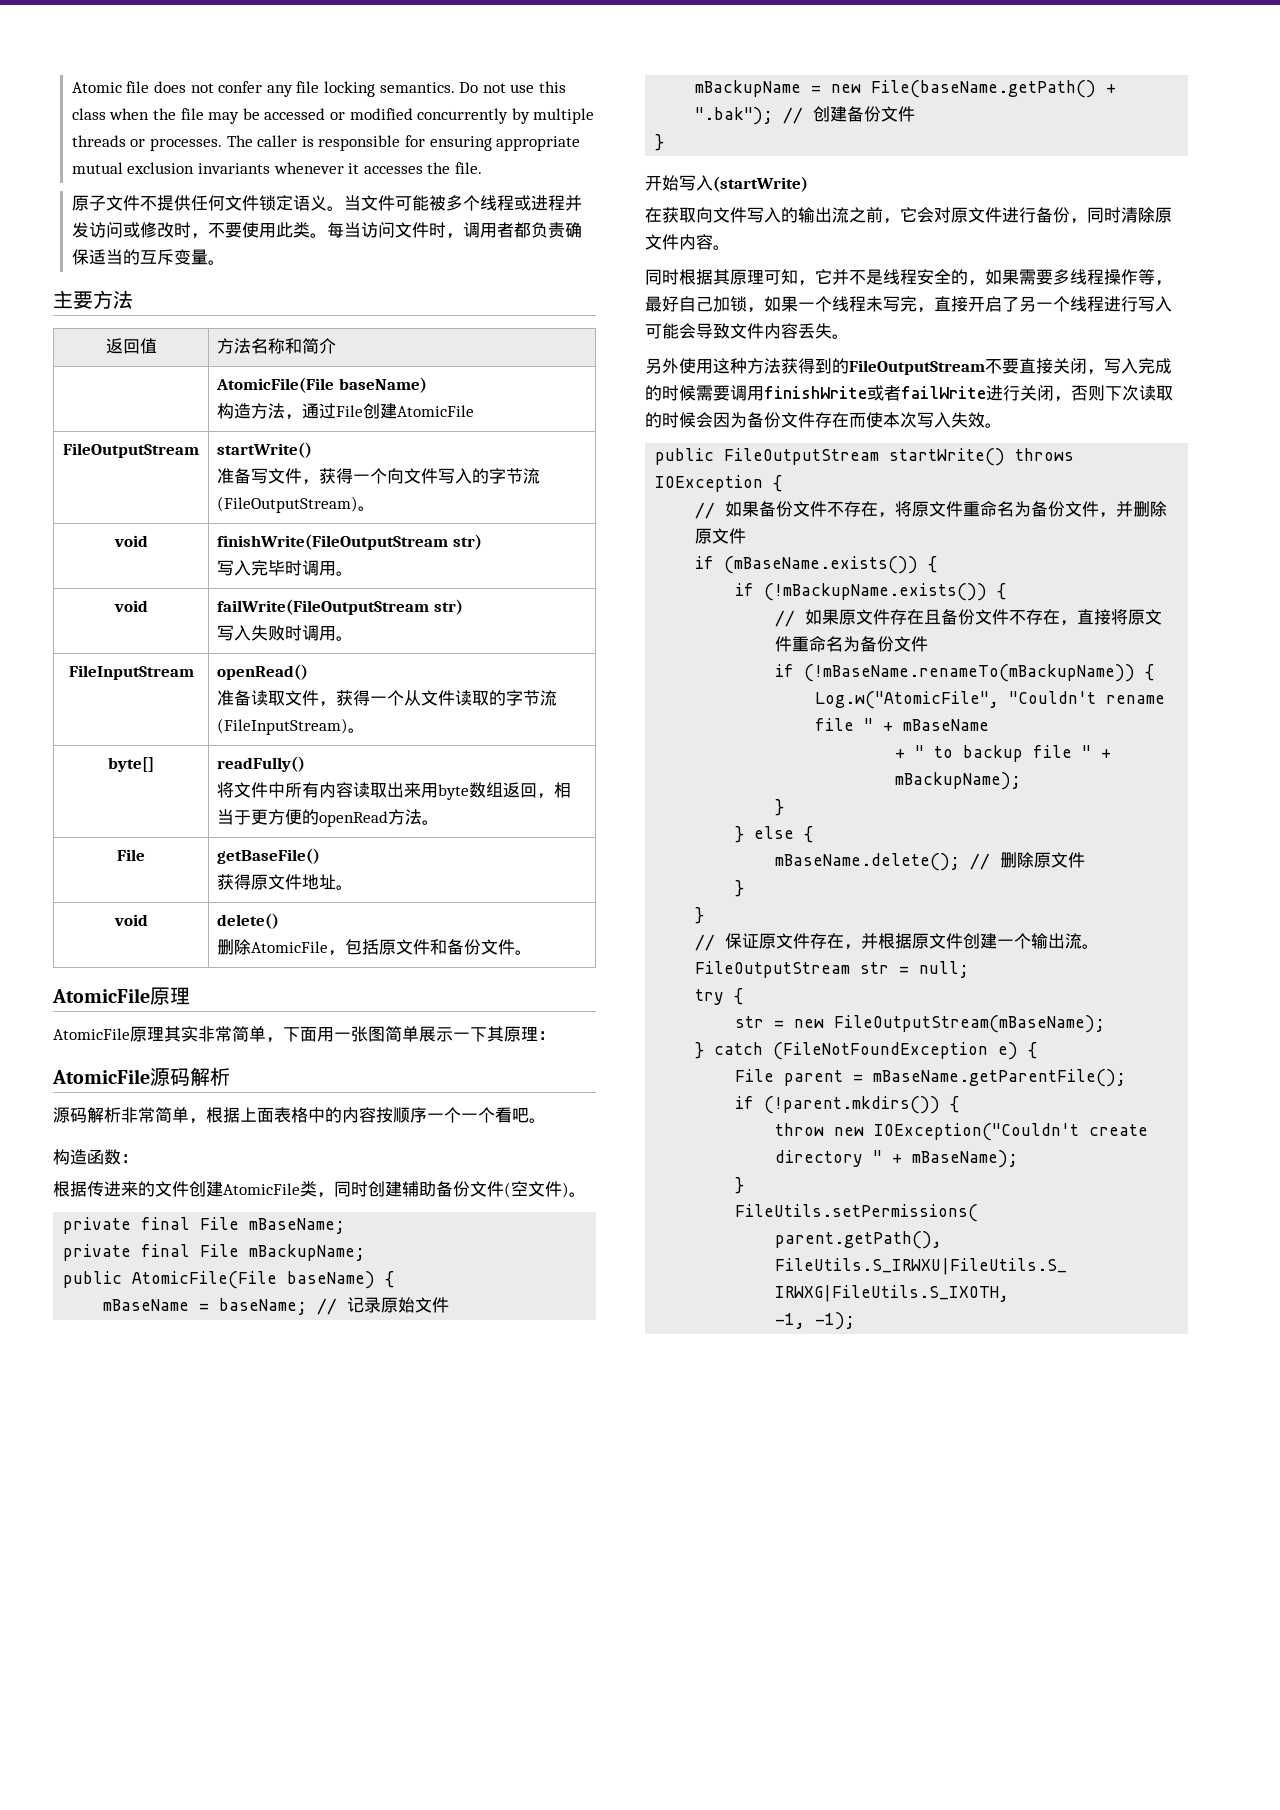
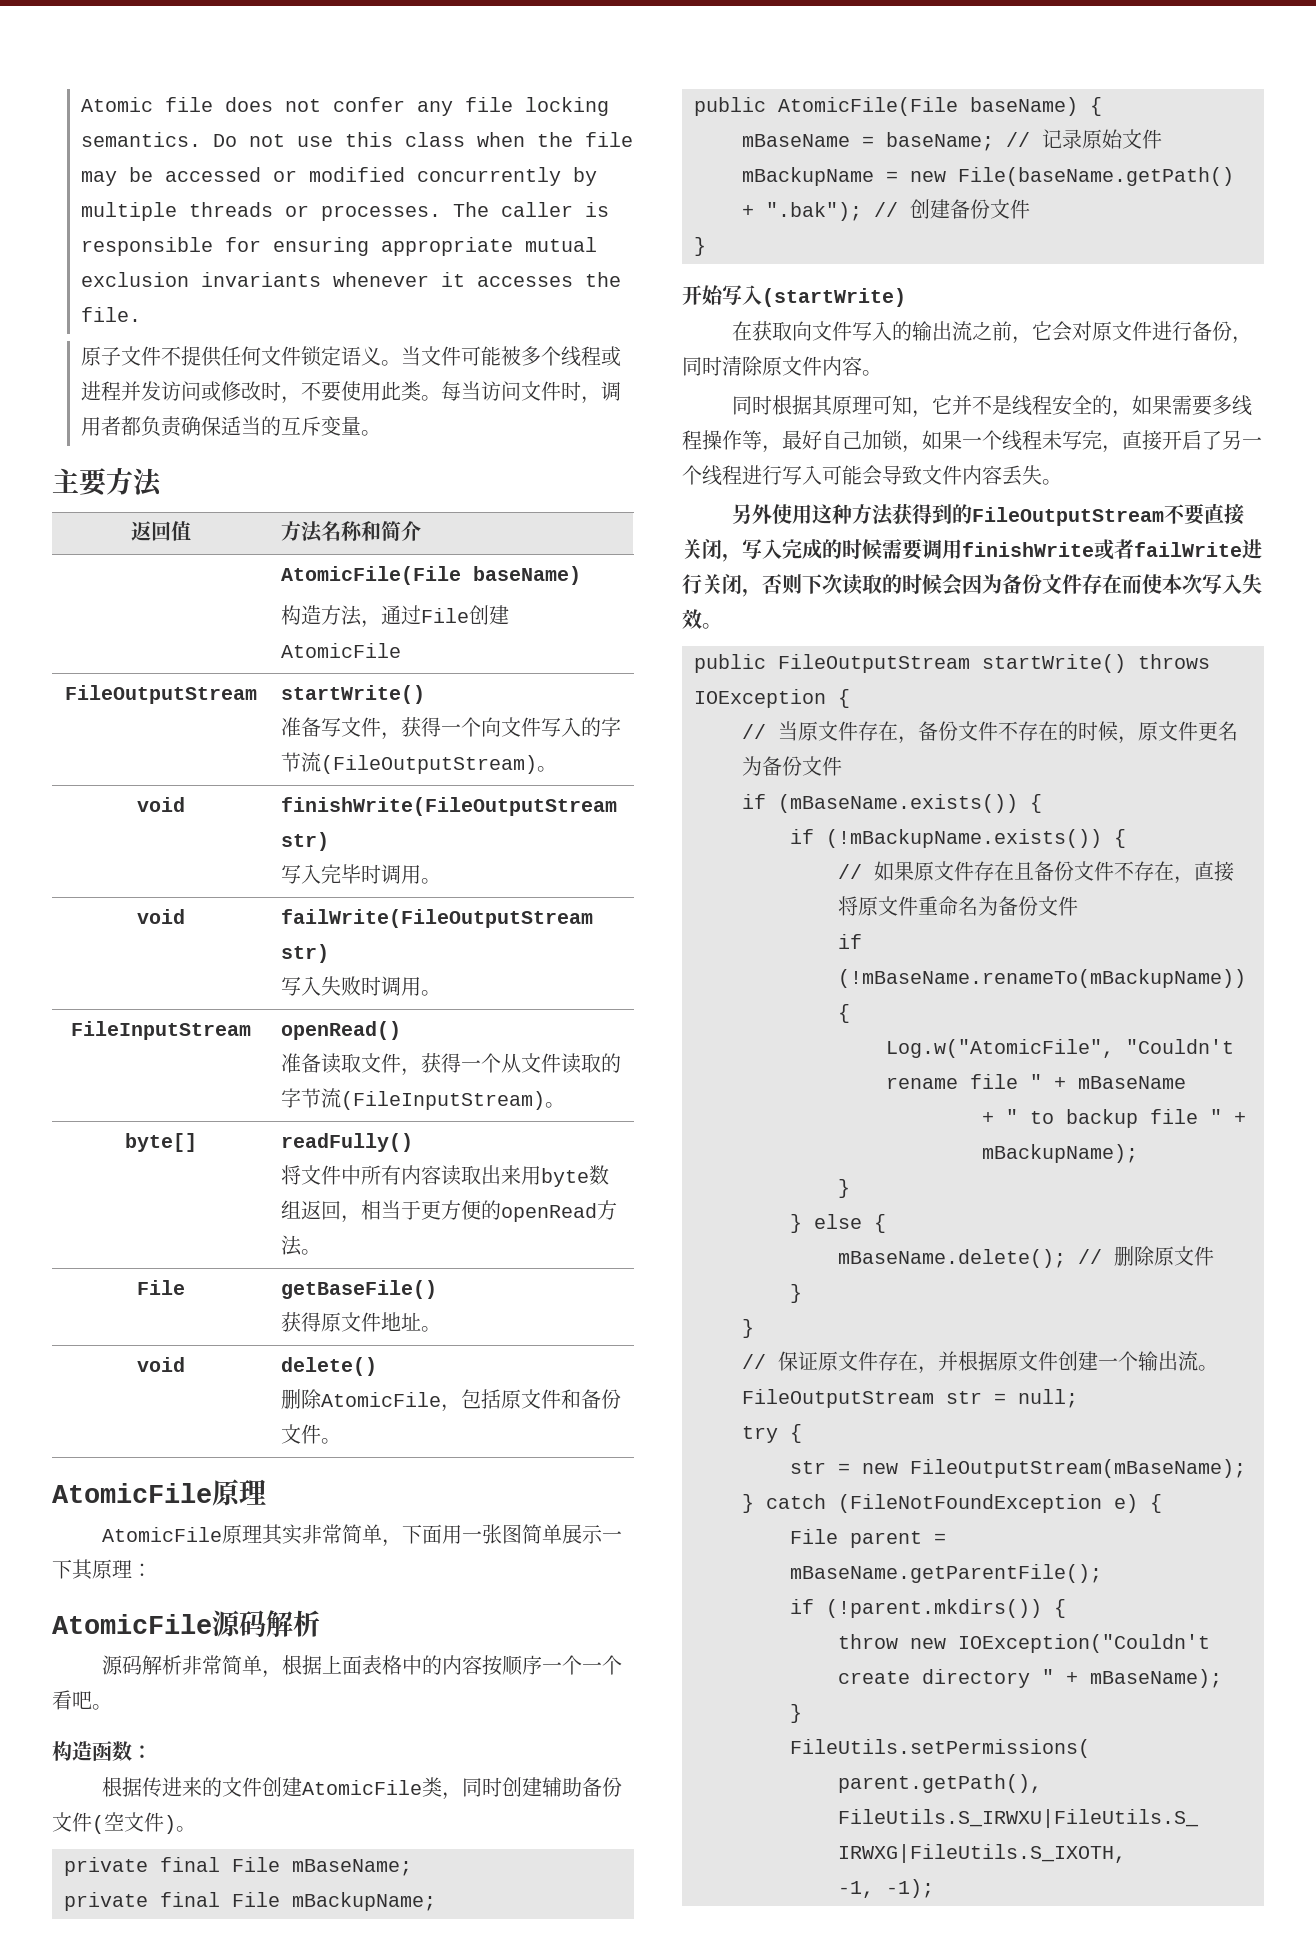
[725,501,1168,518] [695,528,747,544] 如果备份文件不存在，将原文件重命名为备份文件，并删除原文件 -> [778,721,1238,744] [742,756,842,776] 当原文件存在，备份文件不存在的时候，原文件更名为备份文件

